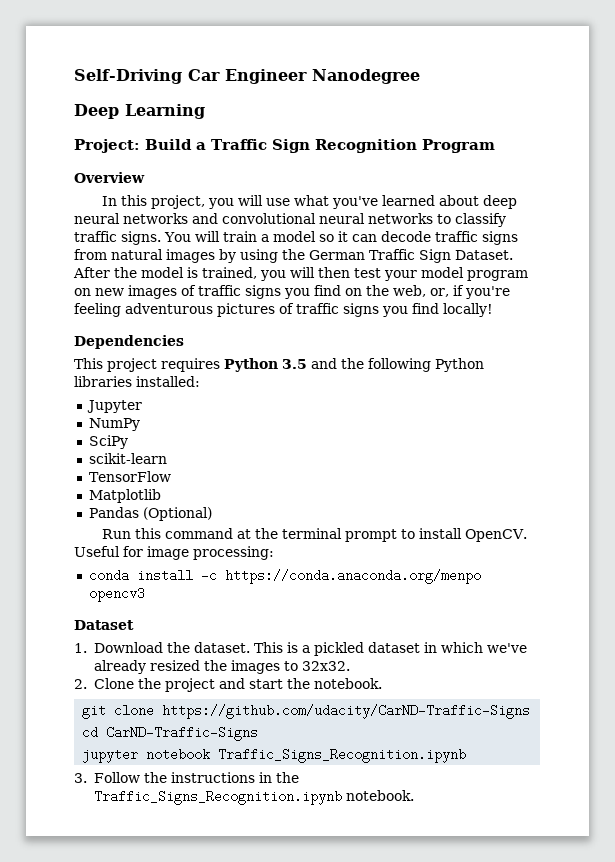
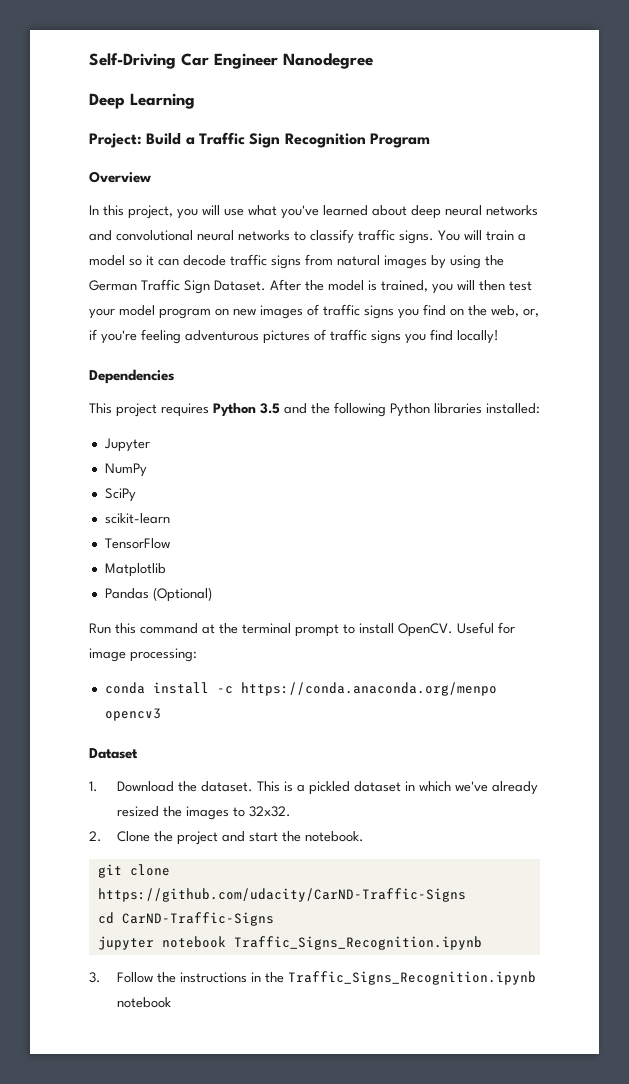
[345,790,414,801] notebook. -> [117,997,172,1008] notebook

